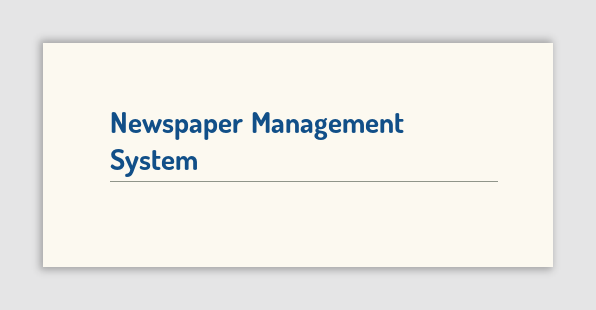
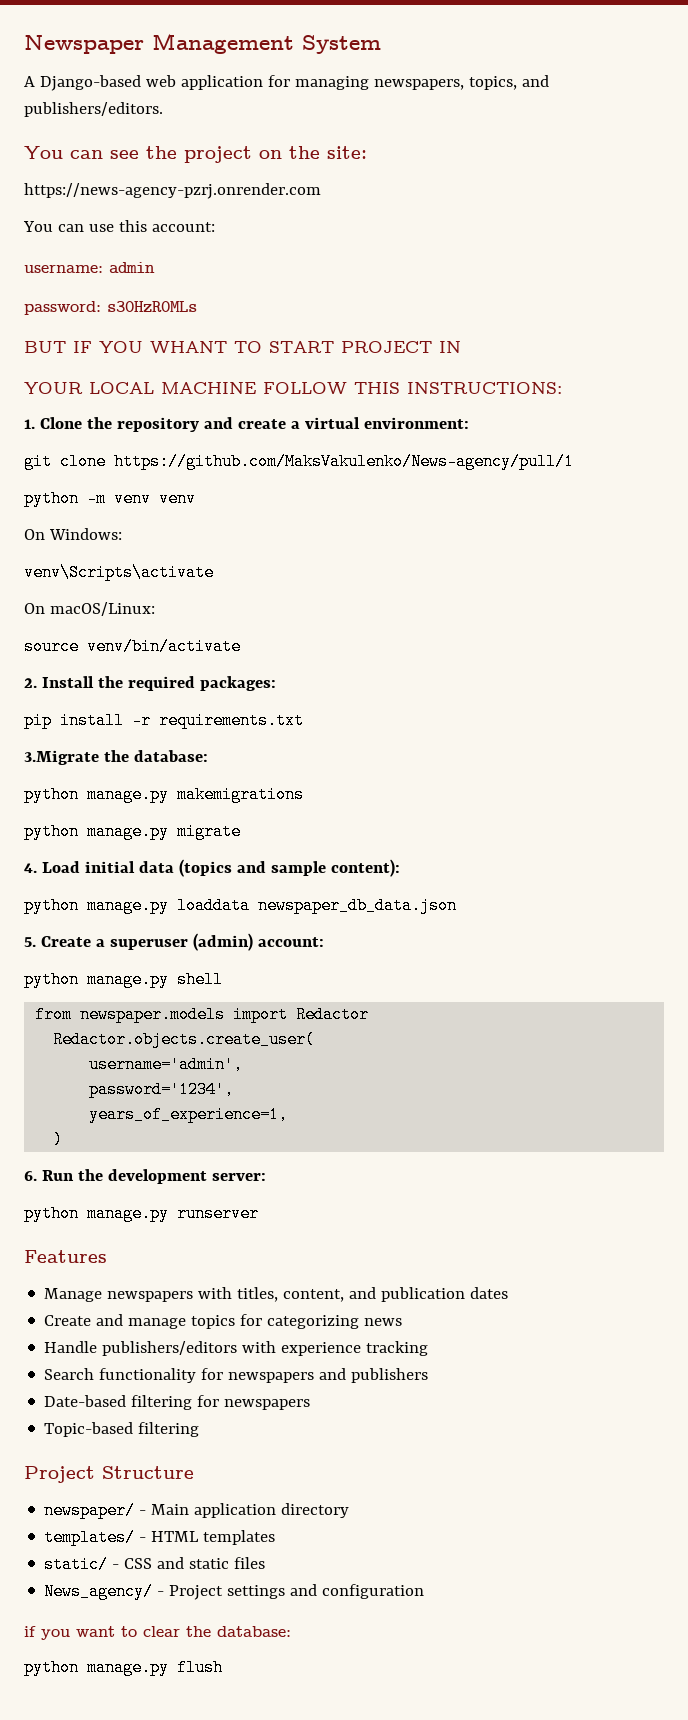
(198, 163) none -> [24,75,549,91] [24,102,163,117] [24,146,367,163] [24,183,321,199] [23,220,215,232] [24,262,155,274] [24,301,197,315] [24,341,461,353] [24,382,562,394] [24,417,469,432] [24,453,574,470] [24,490,196,507] [24,528,122,540] [24,564,214,581] [24,602,155,616] [24,638,241,655] [24,676,276,691] [24,712,304,729] [24,750,208,765] [24,786,304,803] [24,823,241,840] [24,859,400,877] [24,897,457,914] [24,933,324,951] [24,971,223,988] [35,1006,370,1023] [53,1031,316,1048] [89,1056,244,1073] [89,1081,235,1098] [89,1106,289,1123] [53,1131,64,1148] [24,1169,266,1184] [24,1205,259,1222] [24,1250,107,1263] [44,1287,509,1302] [44,1314,403,1329] [44,1341,429,1356] [44,1368,429,1383] [44,1395,311,1410] [44,1422,200,1437] [24,1466,194,1483] [44,1502,350,1519] [44,1529,276,1546] [44,1556,266,1573] [44,1583,425,1600] [24,1626,291,1640] [24,1659,223,1676] // A Django-based web application for managing newspapers, topics, and publishers/editors. // You can see the project on the site: // https://news-agency-pzrj.onrender.com // You can use this account: // username: admin // password: s30HzR0MLs // BUT IF YOU WHANT TO START PROJECT IN // YOUR LOCAL MACHINE FOLLOW THIS INSTRUCTIONS: // 1. Clone the repository and create a virtual environment: // git clone https://github.com/MaksVakulenko/News-agency/pull/1 // python -m venv venv // On Windows: // venv\Scripts\activate // On macOS/Linux: // source venv/bin/activate // 2. Install the required packages: // pip install -r requirements.txt // 3.Migrate the database: // python manage.py makemigrations // python manage.py migrate // 4. Load initial data (topics and sample content): // python manage.py loaddata newspaper_db_data.json // 5. Create a superuser (admin) account: // python manage.py shell // from newspaper.models import Redactor // Redactor.objects.create_user( // username='admin', // password='1234', // years_of_experience=1, // ) // 6. Run the development server: // python manage.py runserver // Features // Manage newspapers with titles, content, and publication dates // Create and manage topics for categorizing news // Handle publishers/editors with experience tracking // Search functionality for newspapers and publishers // Date-based filtering for newspapers // Topic-based filtering // Project Structure // newspaper/ - Main application directory // templates/ - HTML templates // static/ - CSS and static files // News_agency/ - Project settings and configuration // if you want to clear the database: // python manage.py flush

